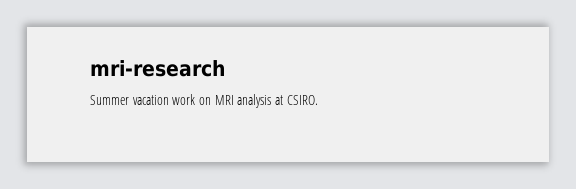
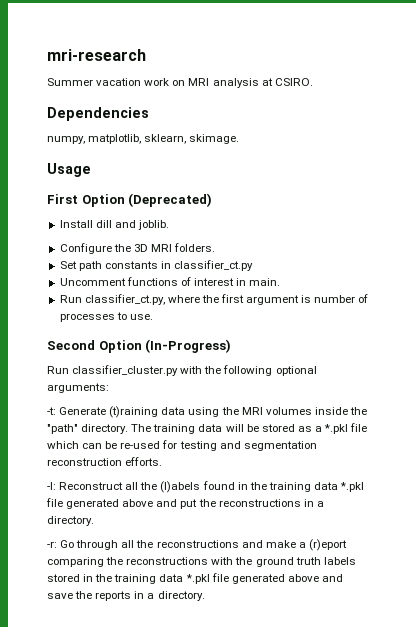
(318, 100) none -> [47,107,149,121] [47,134,240,144] [47,163,91,177] [47,193,213,207] [59,220,169,230] [59,243,216,254] [59,260,254,271] [59,277,281,286] [59,294,369,305] [59,312,153,322] [47,339,232,353] [47,365,317,376] [47,383,109,393] [47,406,367,418] [47,423,368,434] [47,440,317,451] [47,457,163,466] [47,481,365,493] [46,498,324,509] [47,516,94,526] [47,539,347,551] [47,557,356,567] [47,573,343,584] [47,591,205,601] // Dependencies // numpy, matplotlib, sklearn, skimage. // Usage // First Option (Deprecated) // Install dill and joblib. // Configure the 3D MRI folders. // Set path constants in classifier_ct.py // Uncomment functions of interest in main. // Run classifier_ct.py, where the first argument is number of processes to use. // Second Option (In-Progress) // Run classifier_cluster.py with the following optional arguments: // -t: Generate (t)raining data using the MRI volumes inside the "path" directory. The training data will be stored as a *.pkl file which can be re-used for testing and segmentation reconstruction efforts. // -l: Reconstruct all the (l)abels found in the training data *.pkl file generated above and put the reconstructions in a directory. // -r: Go through all the reconstructions and make a (r)eport comparing the reconstructions with the ground truth labels stored in the training data *.pkl file generated above and save the reports in a directory.

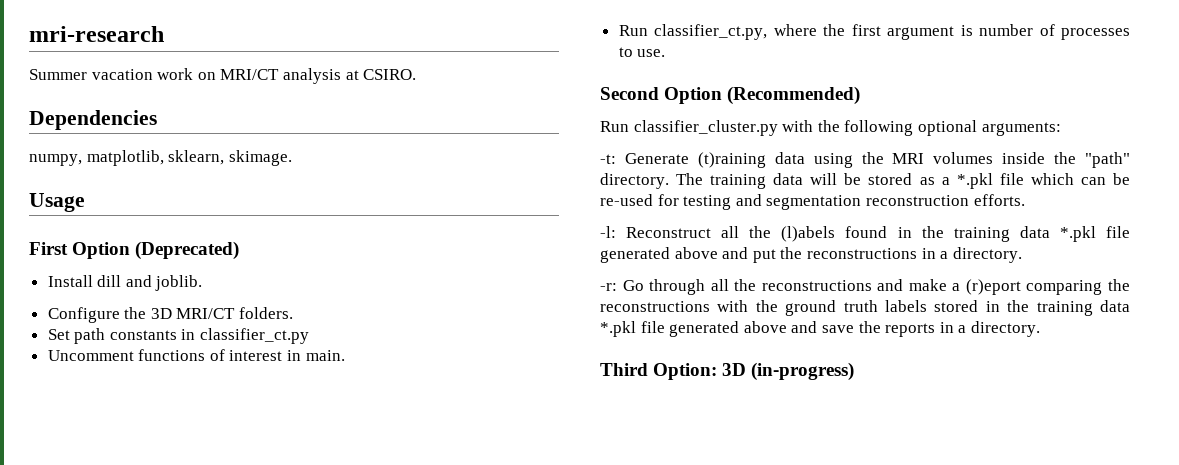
[188,78,210,86] MRI -> [220,69,280,80] MRI/CT
[150,244,172,252] MRI -> [176,308,236,319] MRI/CT
[145,339,232,353] (In-Progress) -> [727,86,861,105] (Recommended)
(205, 596) none -> [600,362,855,381] // Third Option: 3D (in-progress)

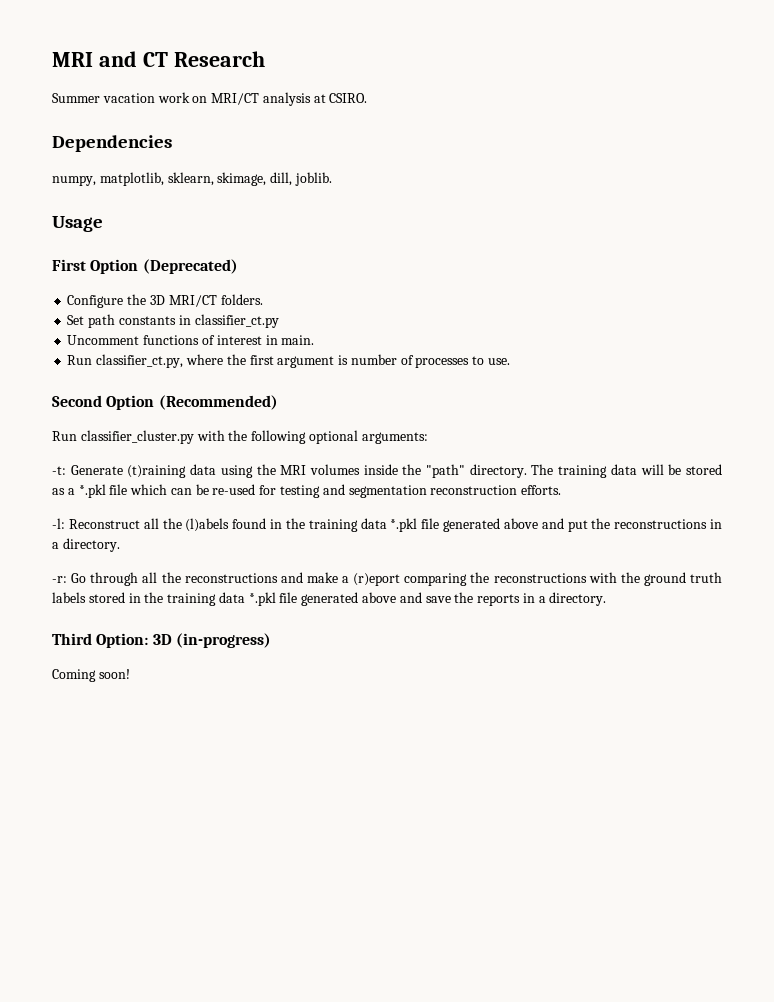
[29,26,164,42] mri-research -> [52,51,265,67] MRI and CT Research
[228,150,292,166] skimage. -> [217,172,332,186] skimage, dill, joblib.
[47,275,203,291] // Install dill and joblib. -> (238, 266) none
(855, 371) none -> [52,669,130,682] // Coming soon!

